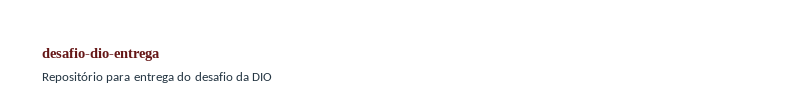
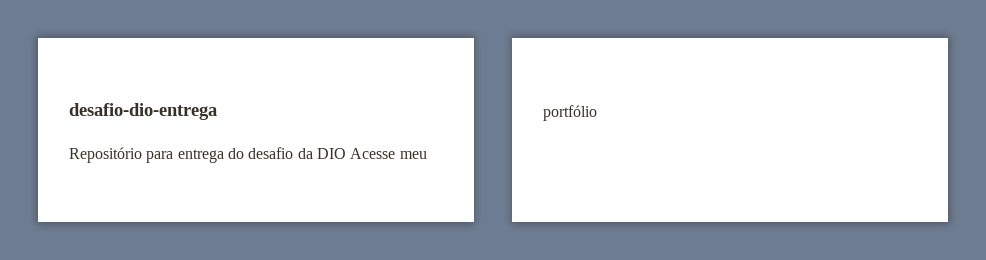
(273, 77) none -> [350,148,427,159] [543,105,597,121] Acesse meu portfólio

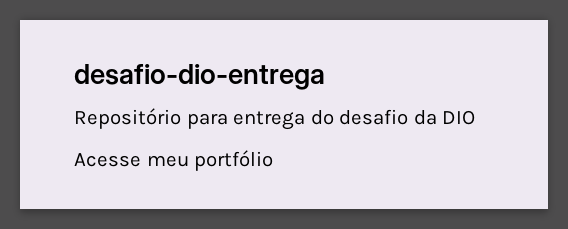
(346, 153) none -> (476, 117) //

